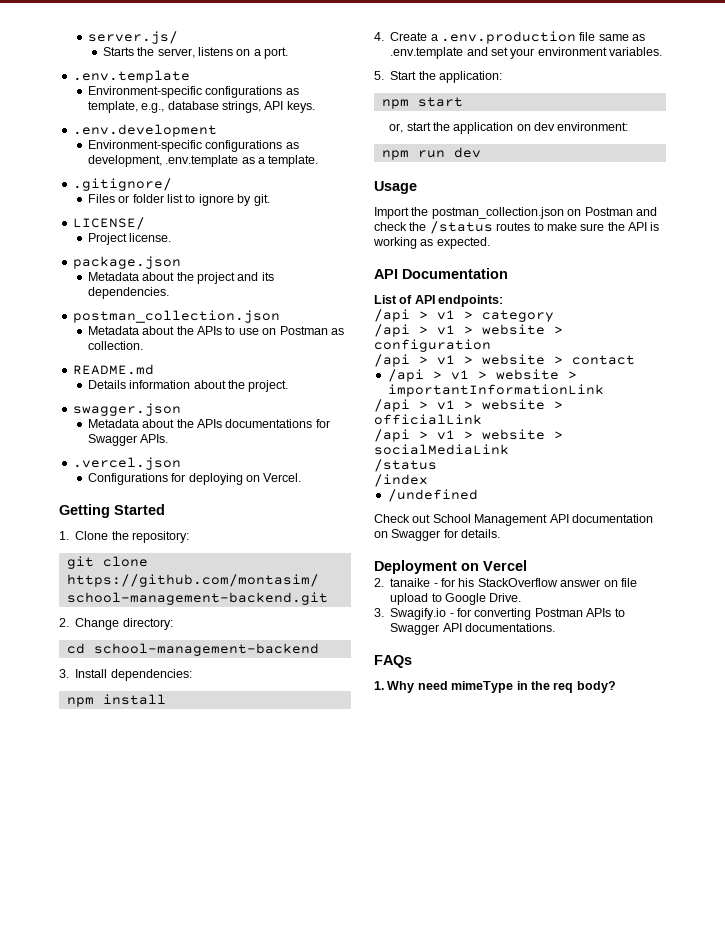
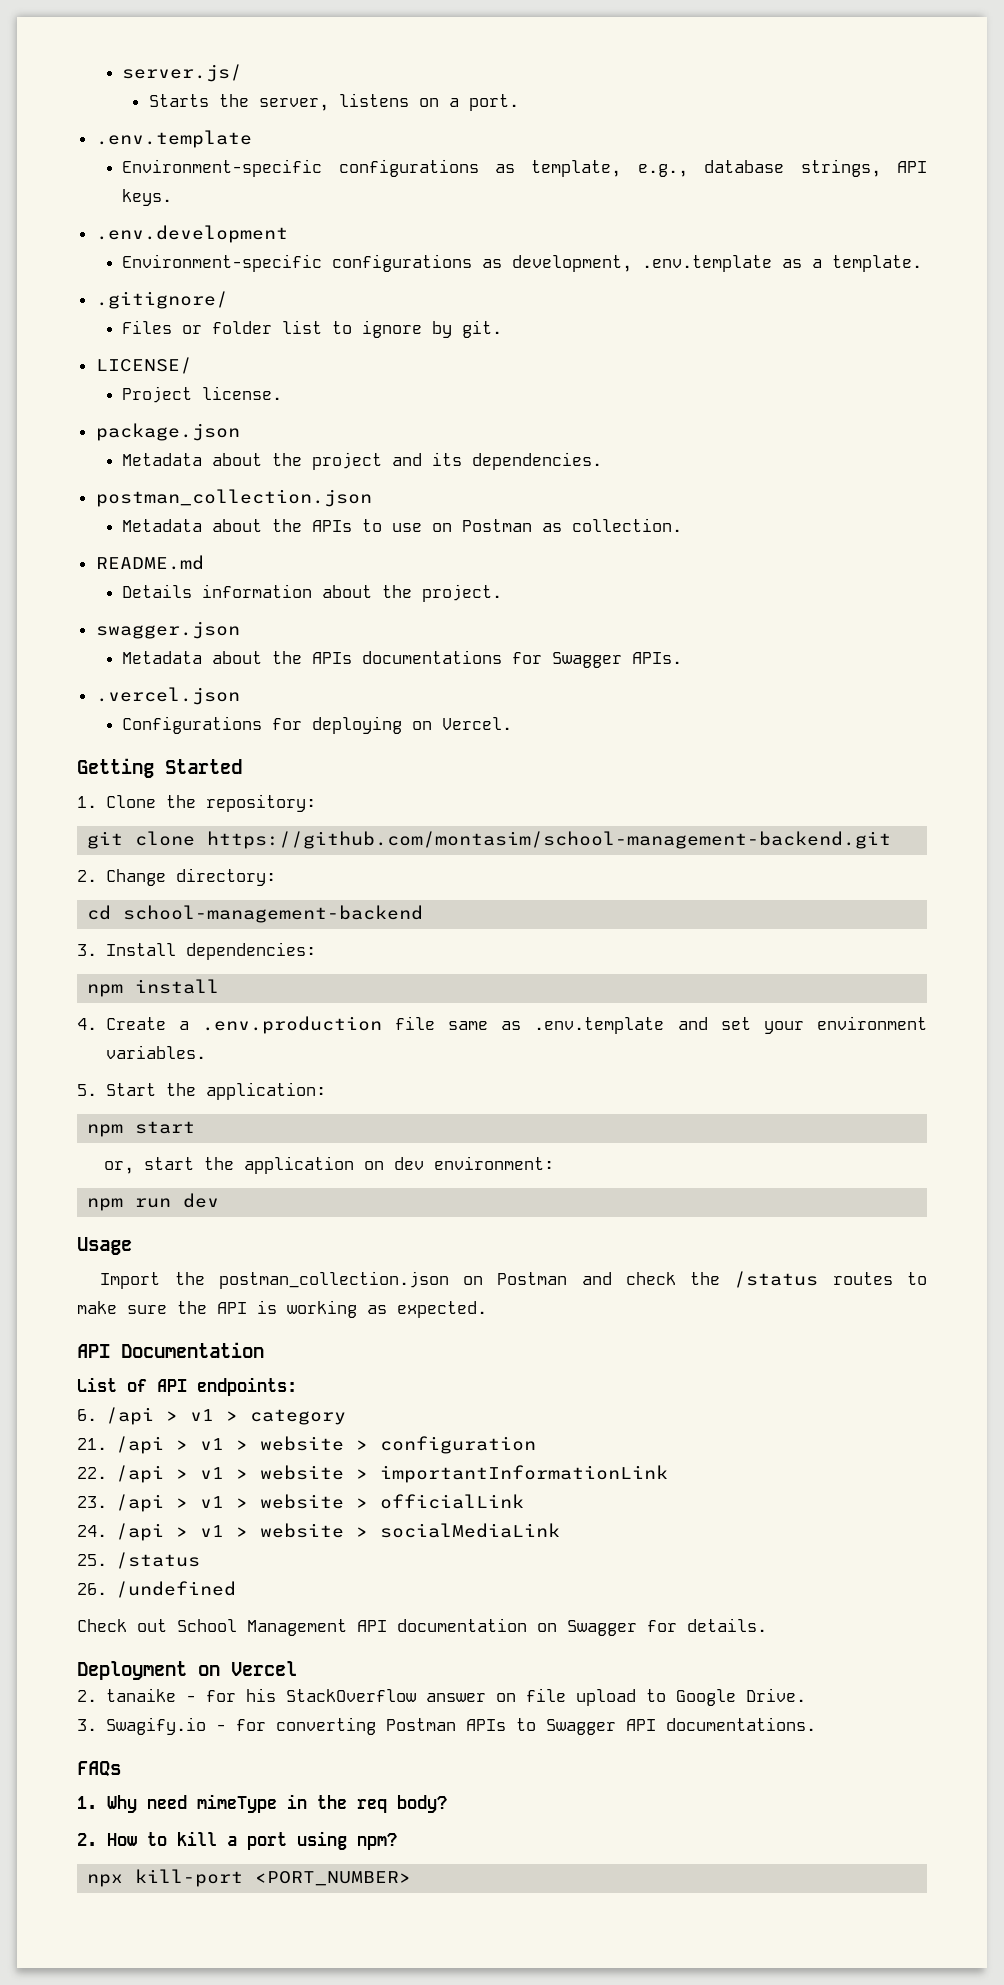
(504, 301) none -> [77,1409,97,1421] 6.
(554, 316) none -> [77,1438,107,1450] 21.
[374,354,635,367] /api > v1 > website > contact // -> [77,1467,107,1479] 22.
(604, 390) none -> [77,1496,107,1508] 23.
(482, 419) none -> [77,1525,107,1537] 24.
(509, 449) none -> [77,1554,107,1566] 25.
[374,474,428,487] /index // -> [77,1583,107,1595] 26.
(616, 687) none -> [77,1831,397,1850] [87,1869,412,1887] // 2. How to kill a port using npm? // npx kill-port <PORT_NUMBER>

